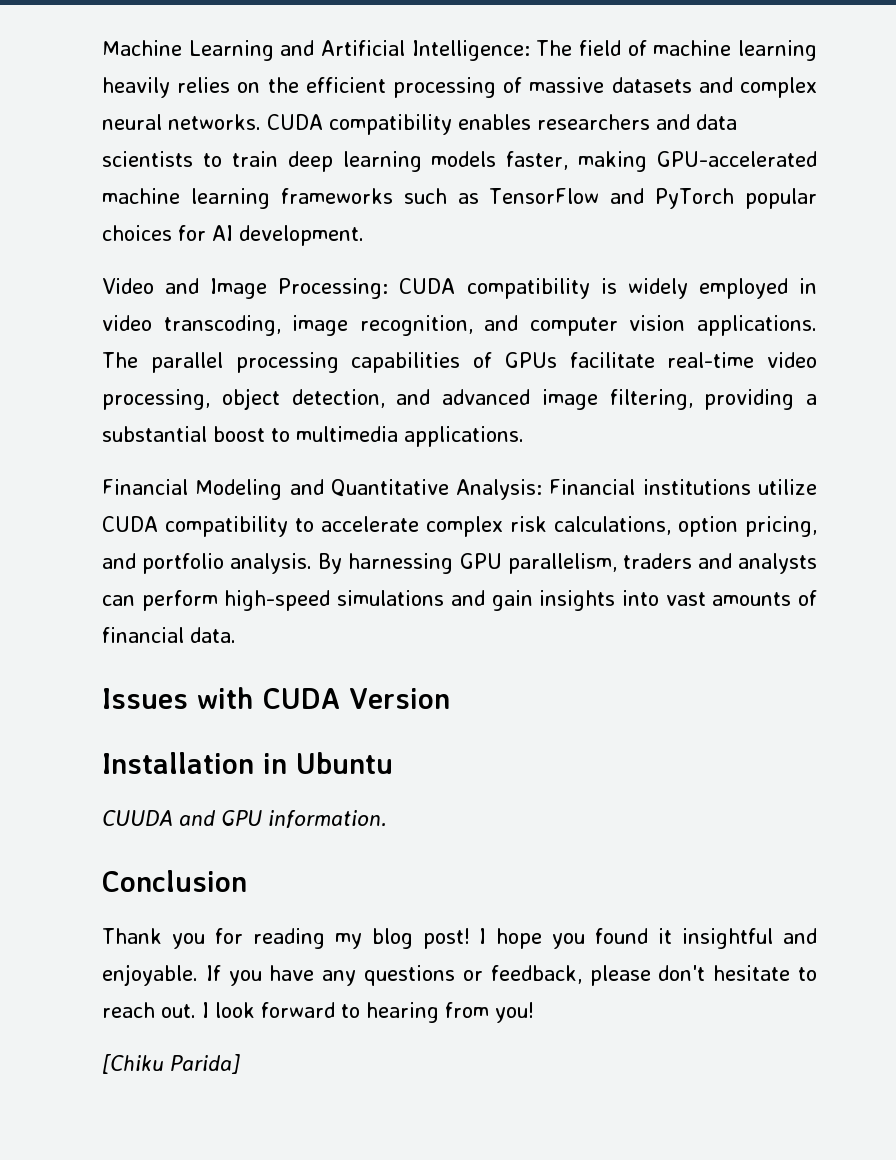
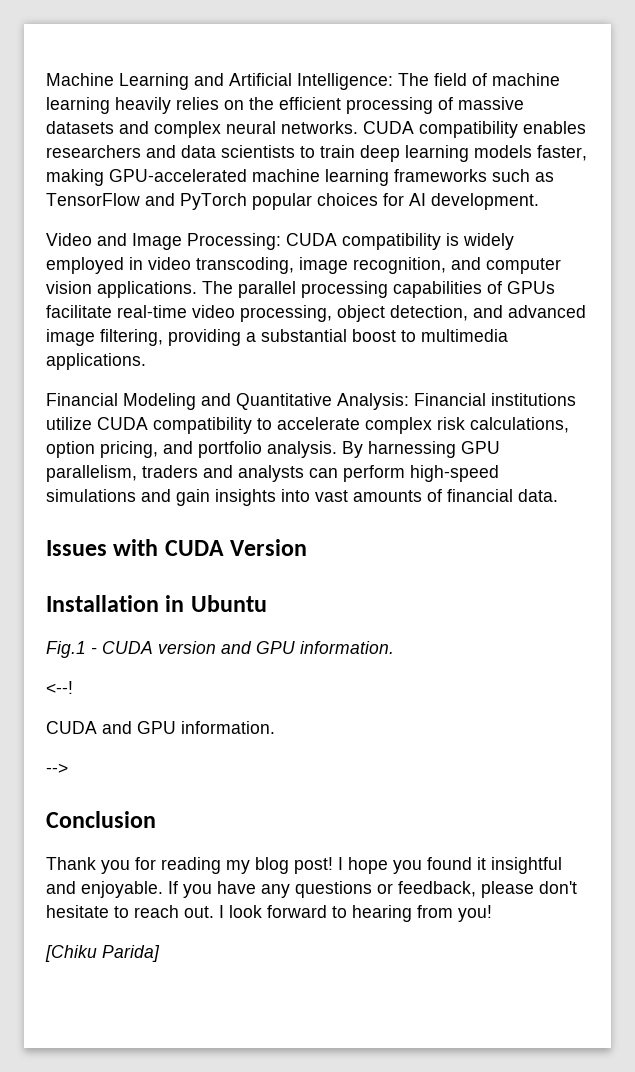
[102,810,387,828] CUUDA and GPU information. -> [46,641,394,658] [46,681,73,694] [46,721,275,734] [46,763,68,774] Fig.1 - CUDA version and GPU information. // <--! // CUDA and GPU information. // -->

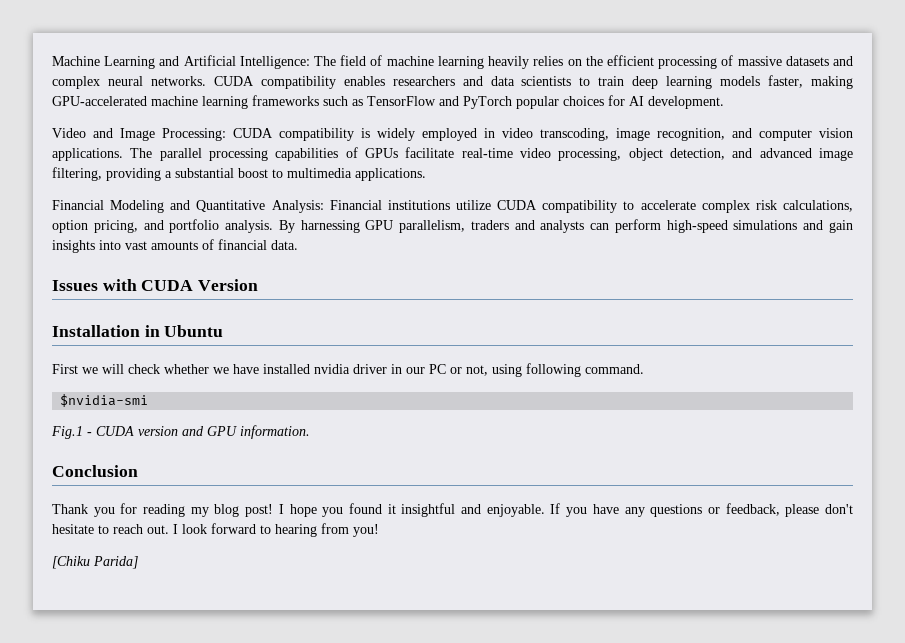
(267, 603) none -> [52,363,644,377] [60,394,149,407] // First we will check whether we have installed nvidia driver in our PC or not, using following command. // $nvidia-smi
[46,681,73,694] [46,721,275,734] [46,763,68,774] // <--! // CUDA and GPU information. // --> -> (310, 432) none

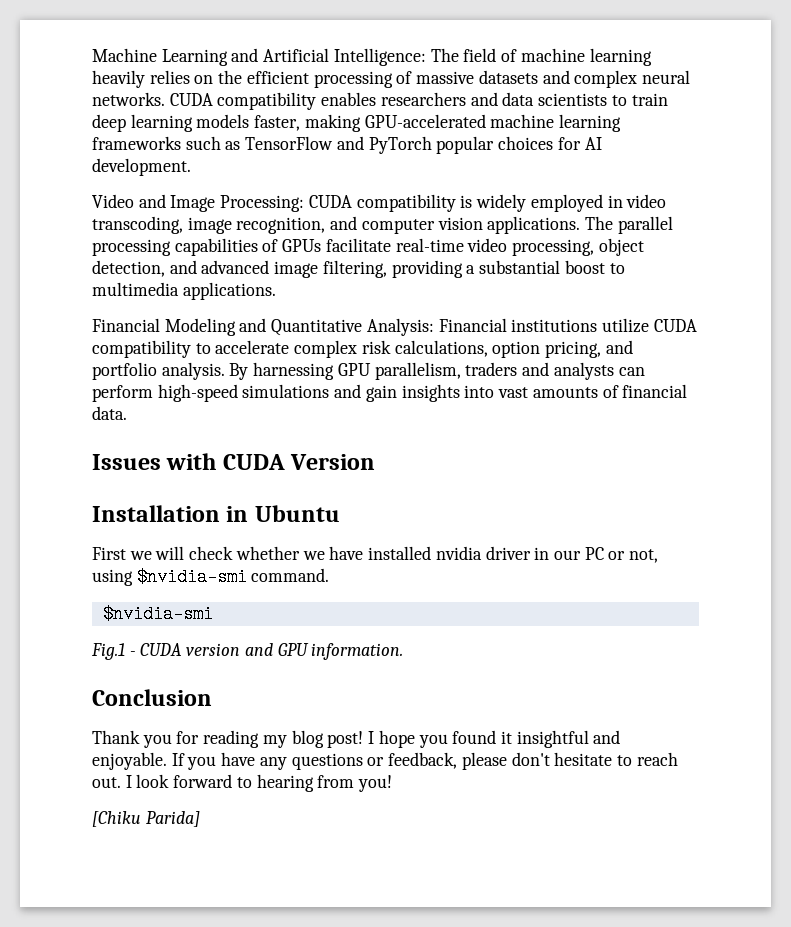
[526,363,581,377] following -> [136,568,247,586] $nvidia-smi

